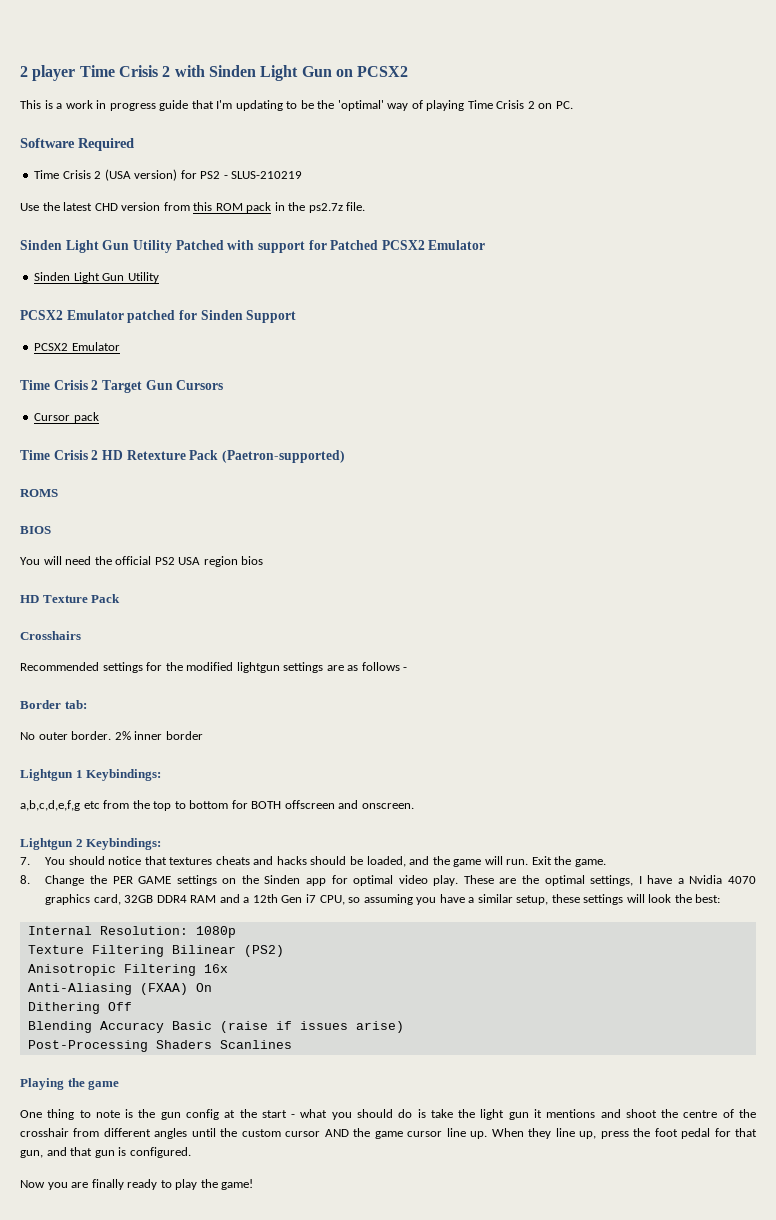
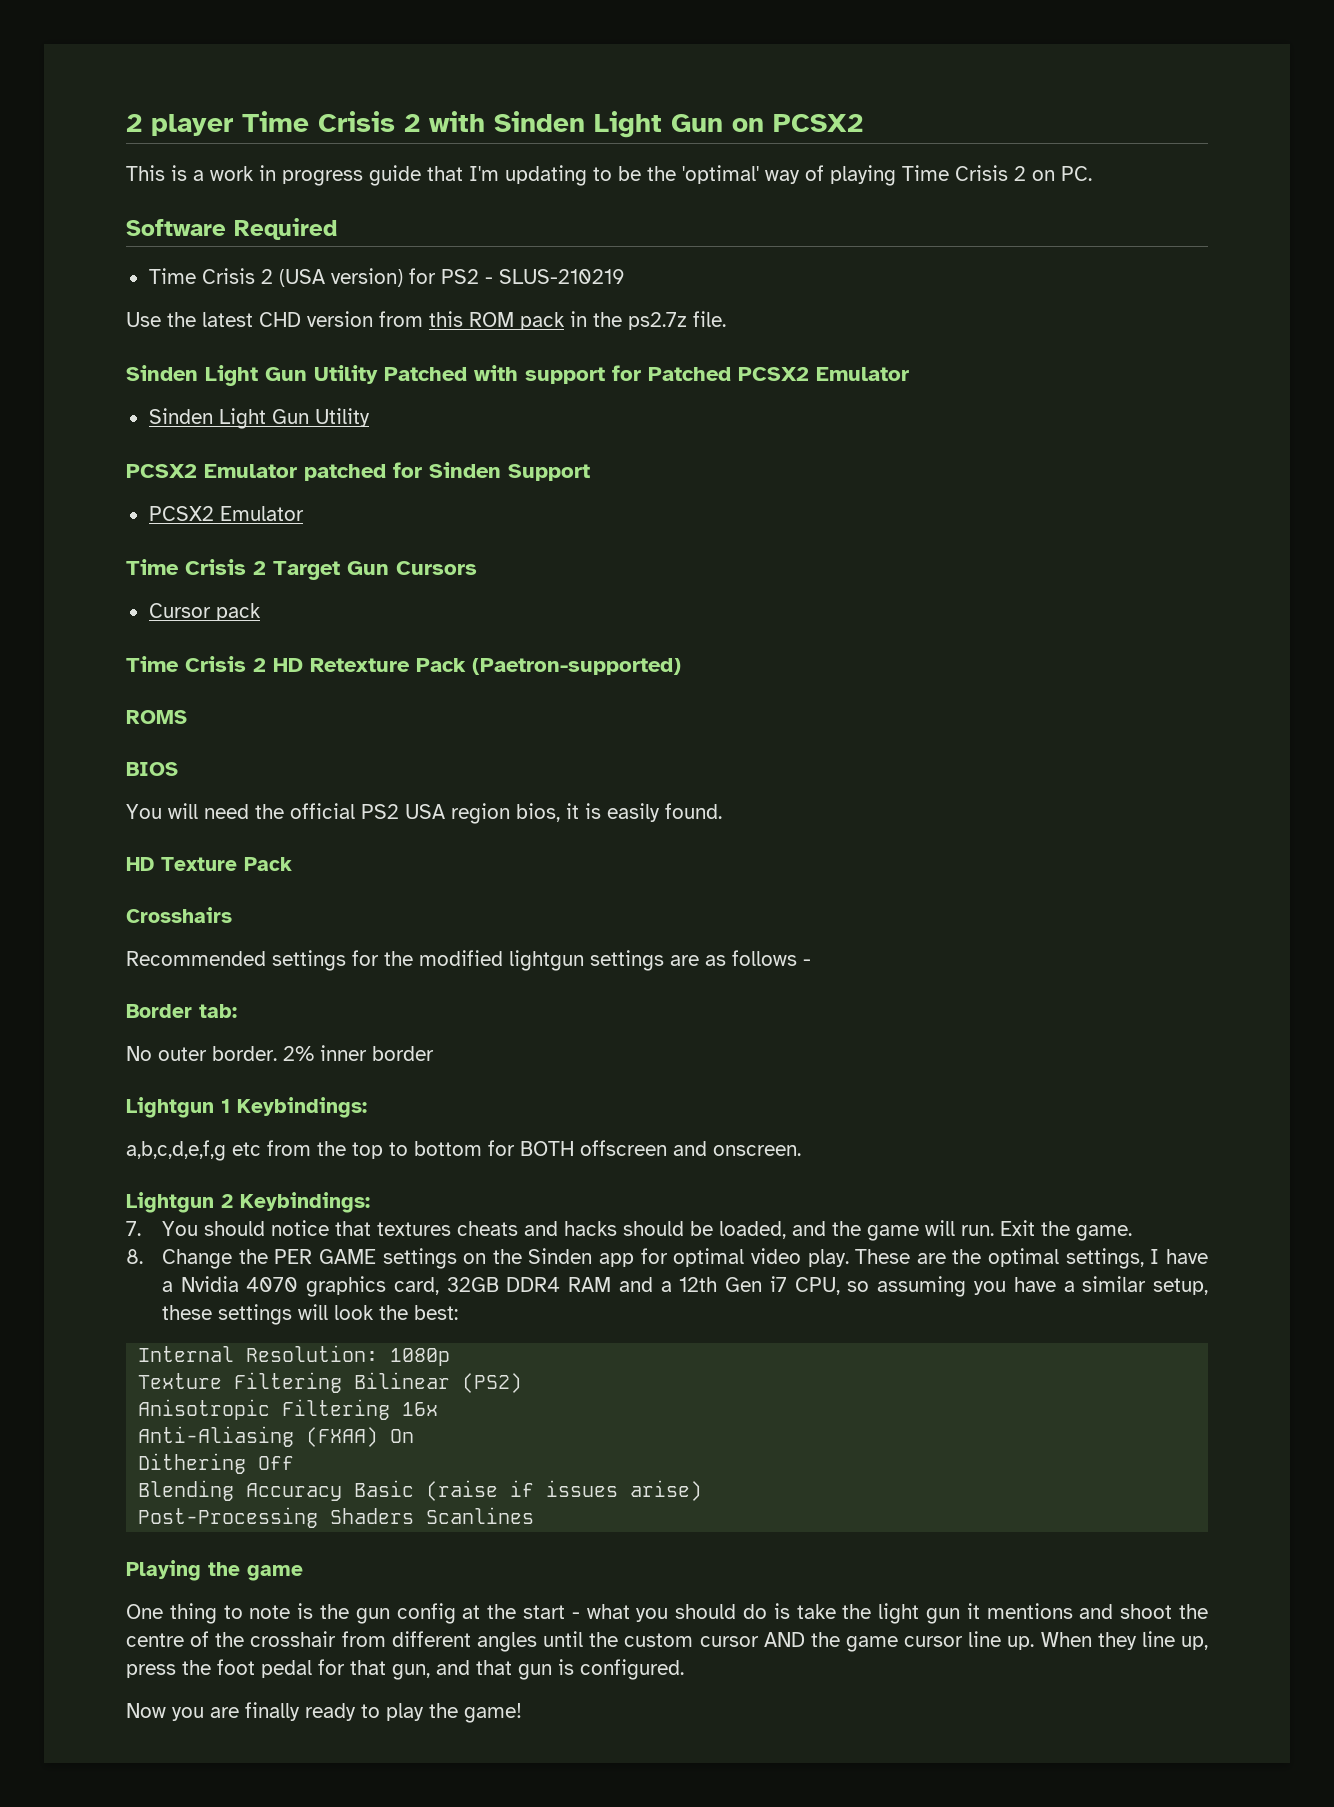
[241,556,264,565] bios -> [516,803,722,822] bios, it is easily found.

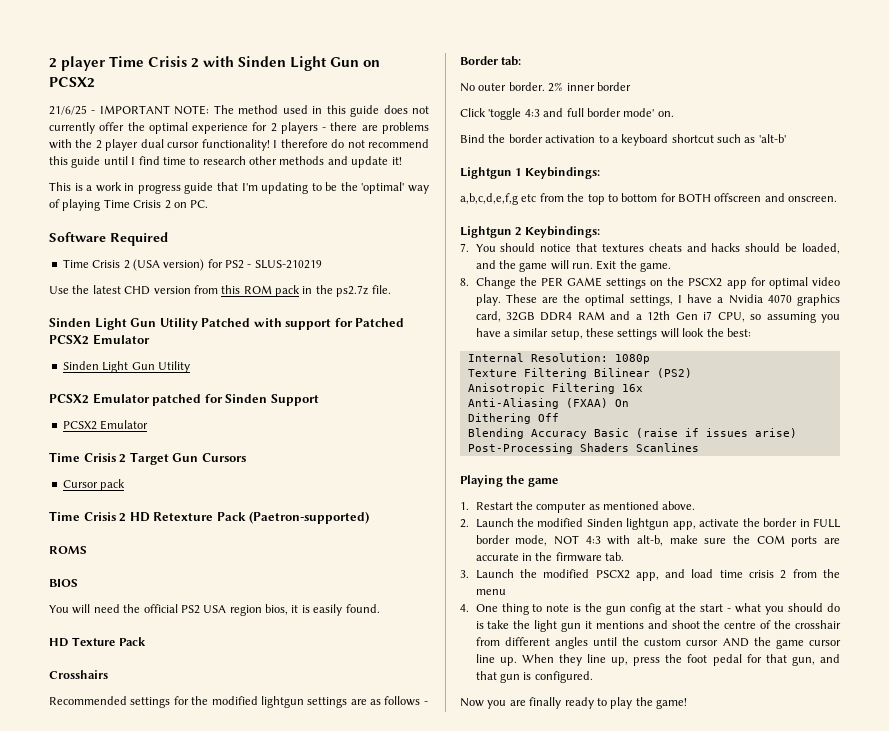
(863, 123) none -> [49,105,429,117] [49,122,429,134] [49,139,429,151] [49,156,402,168] // 21/6/25 - IMPORTANT NOTE: The method used in this guide does not currently offer the optimal experience for 2 players - there are problems with the 2 player dual cursor functionality! I therefore do not recommend this guide until I find time to research other methods and update it!
(434, 1053) none -> [460,108,674,120] [460,134,786,146] // Click 'toggle 4:3 and full border mode' on. // Bind the border activation to a keyboard shortcut such as 'alt-b'
[528,1248,593,1264] Sinden -> [688,278,723,287] PSCX2
(303, 1573) none -> [460,501,696,513] [460,518,842,530] [475,535,840,547] [475,552,625,562] [460,569,840,581] [475,589,506,595] [460,604,469,612] 1. Restart the computer as mentioned above. // 2. Launch the modified Sinden lightgun app, activate the border in FULL border mode, NOT 4:3 with alt-b, make sure the COM ports are accurate in the firmware tab. // 3. Launch the modified PSCX2 app, and load time crisis 2 from the menu // 4.

